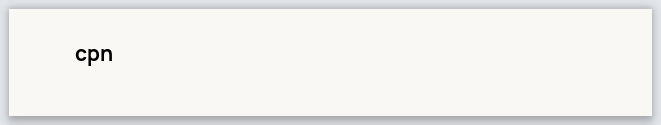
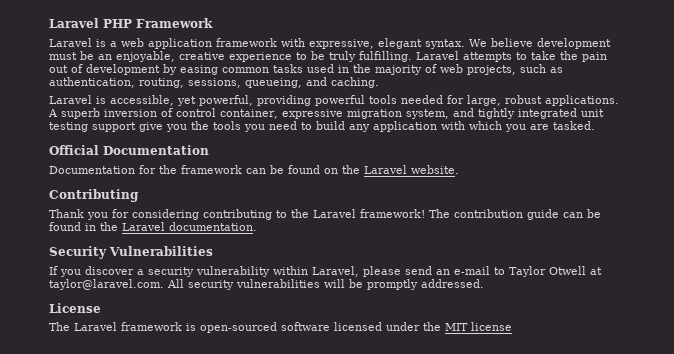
[75,49,113,66] cpn -> [49,18,213,28] [49,38,611,49] [49,51,607,62] [49,64,563,75] [49,77,379,88] [49,95,619,106] [48,108,604,119] [49,121,595,132] [49,145,209,155] [49,165,459,174] [49,189,139,202] [49,209,601,220] [49,222,257,231] [49,246,213,259] [49,266,602,277] [49,279,484,290] [49,303,101,313] [49,322,512,333] Laravel PHP Framework // Laravel is a web application framework with expressive, elegant syntax. We believe development must be an enjoyable, creative experience to be truly fulfilling. Laravel attempts to take the pain out of development by easing common tasks used in the majority of web projects, such as authentication, routing, sessions, queueing, and caching. // Laravel is accessible, yet powerful, providing powerful tools needed for large, robust applications. A superb inversion of control container, expressive migration system, and tightly integrated unit testing support give you the tools you need to build any application with which you are tasked. // Official Documentation // Documentation for the framework can be found on the Laravel website. // Contributing // Thank you for considering contributing to the Laravel framework! The contribution guide can be found in the Laravel documentation. // Security Vulnerabilities // If you discover a security vulnerability within Laravel, please send an e-mail to Taylor Otwell at taylor@laravel.com. All security vulnerabilities will be promptly addressed. // License // The Laravel framework is open-sourced software licensed under the MIT license

